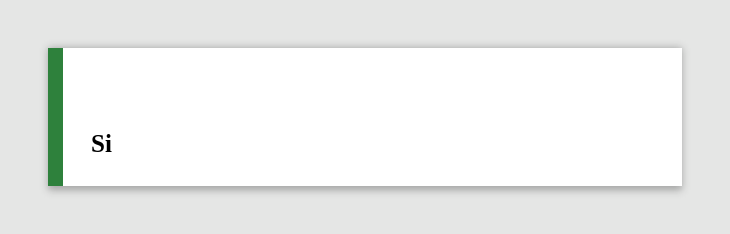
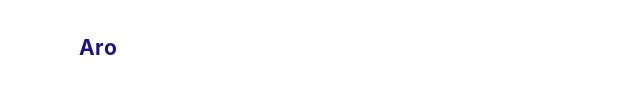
[91,134,112,152] Si -> [79,39,117,55] Aro

